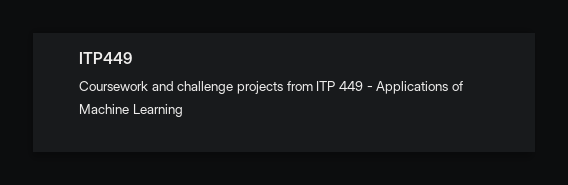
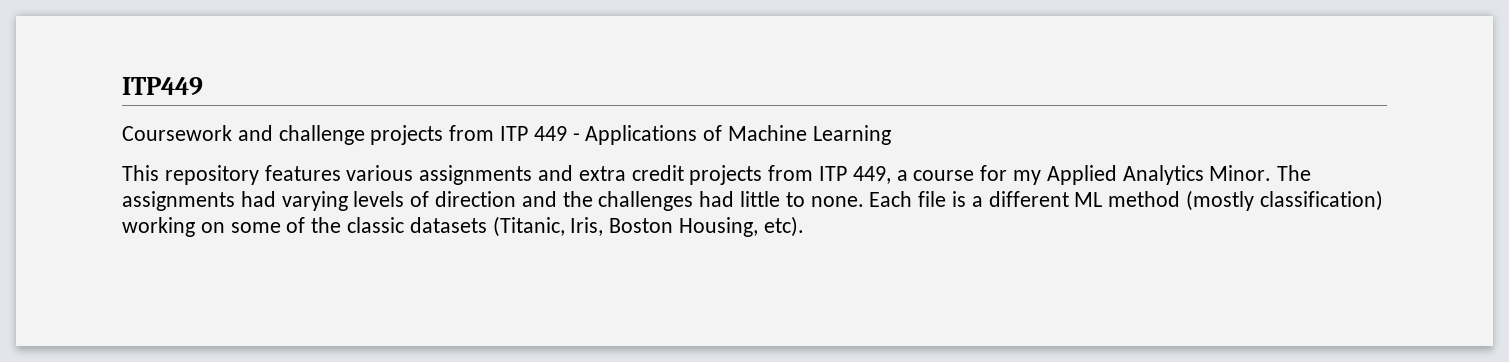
(183, 110) none -> [122,165,1312,185] [122,190,1383,211] [122,216,804,237] // This repository features various assignments and extra credit projects from ITP 449, a course for my Applied Analytics Minor. The assignments had varying levels of direction and the challenges had little to none. Each file is a different ML method (mostly classification) working on some of the classic datasets (Titanic, Iris, Boston Housing, etc).

